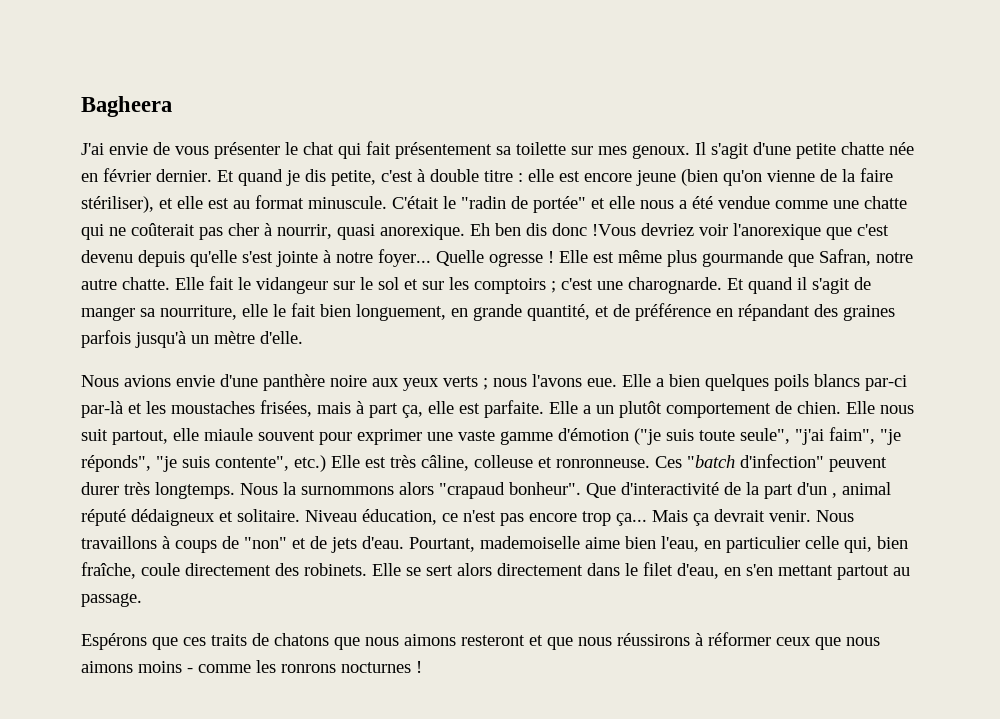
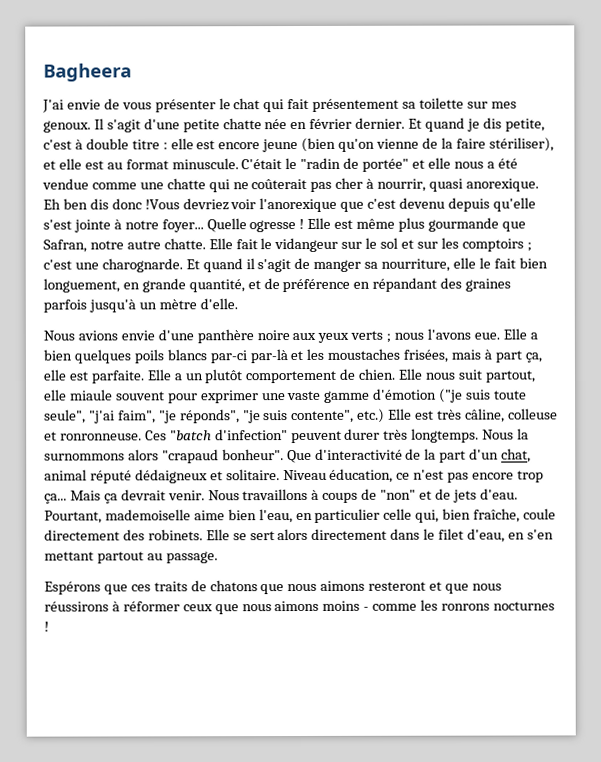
[832,493,837,498] , -> [501,448,532,463] chat,

